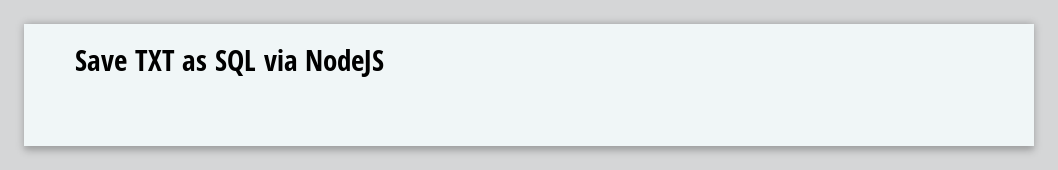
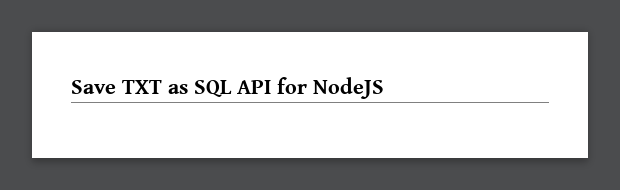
[263,49,298,71] via -> [237,77,307,94] API for

